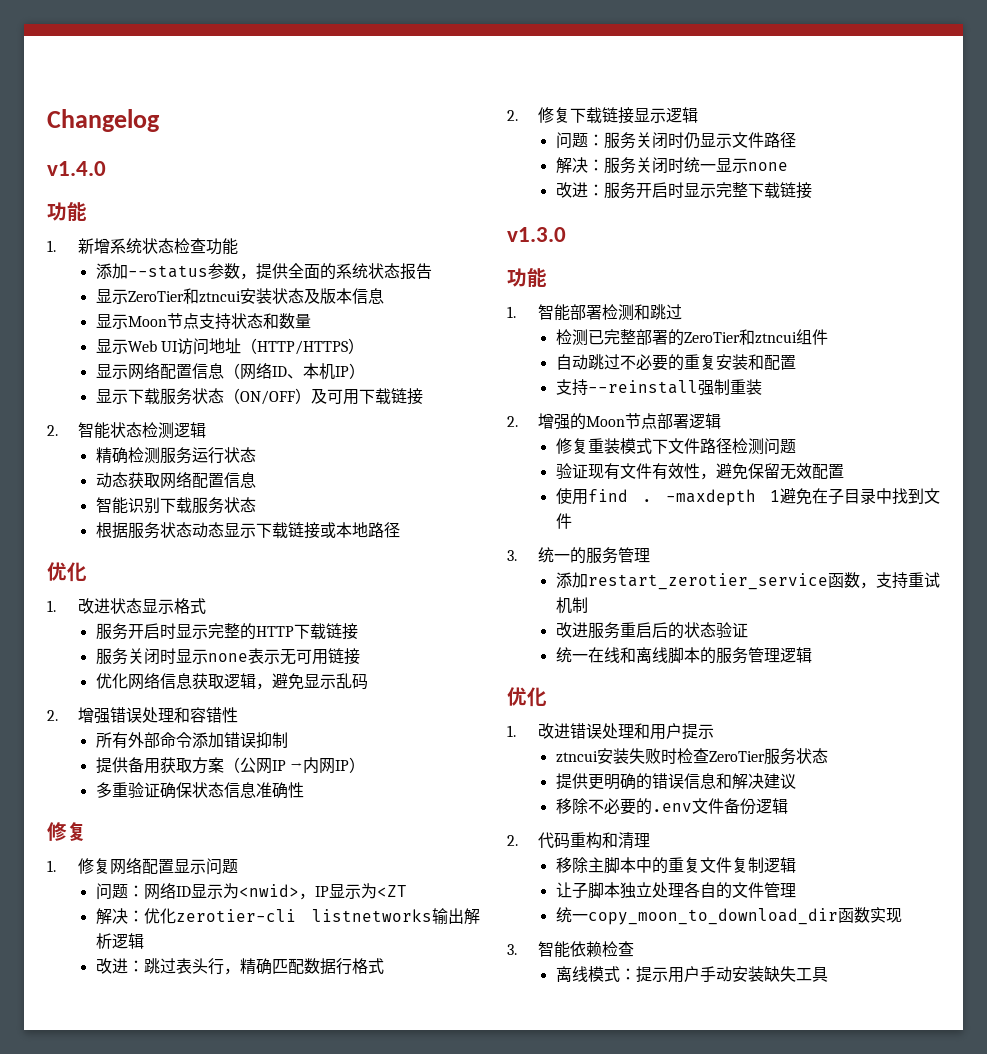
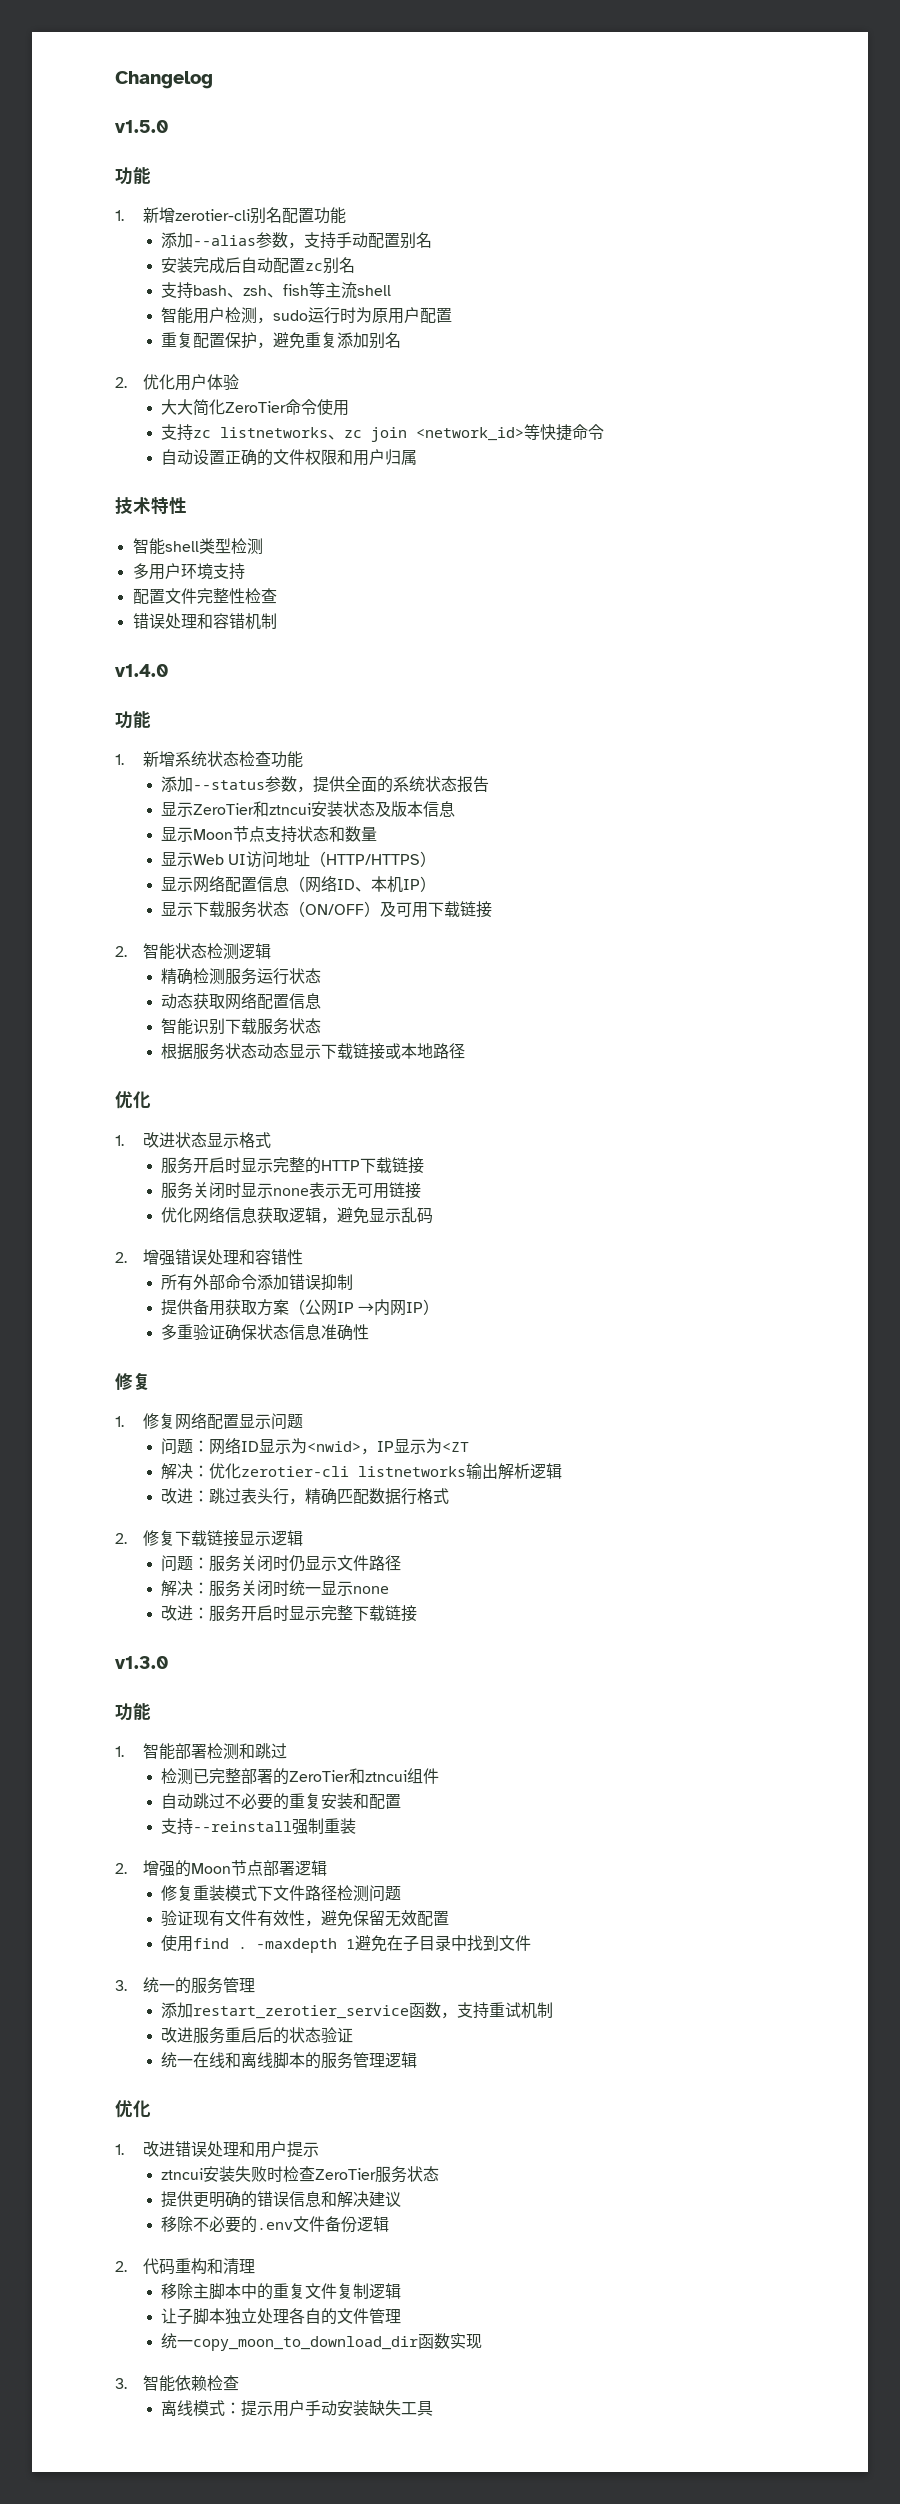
(160, 120) none -> [115,120,168,133] [115,166,151,185] [115,207,347,224] [161,232,433,249] [161,257,356,274] [161,282,392,299] [161,307,453,324] [161,332,402,349] [115,374,240,391] [161,399,350,416] [161,424,605,442] [161,449,418,466] [115,497,187,515] [132,538,263,555] [132,563,245,580] [132,588,277,604] [132,613,277,630] // v1.5.0 // 功能 // 1.新增zerotier-cli别名配置功能 // 添加--alias参数，支持手动配置别名 // 安装完成后自动配置zc别名 // 支持bash、zsh、fish等主流shell // 智能用户检测，sudo运行时为原用户配置 // 重复配置保护，避免重复添加别名 // 2.优化用户体验 // 大大简化ZeroTier命令使用 // 支持zc listnetworks、zc join <network_id>等快捷命令 // 自动设置正确的文件权限和用户归属 // 技术特性 // 智能shell类型检测 // 多用户环境支持 // 配置文件完整性检查 // 错误处理和容错机制

